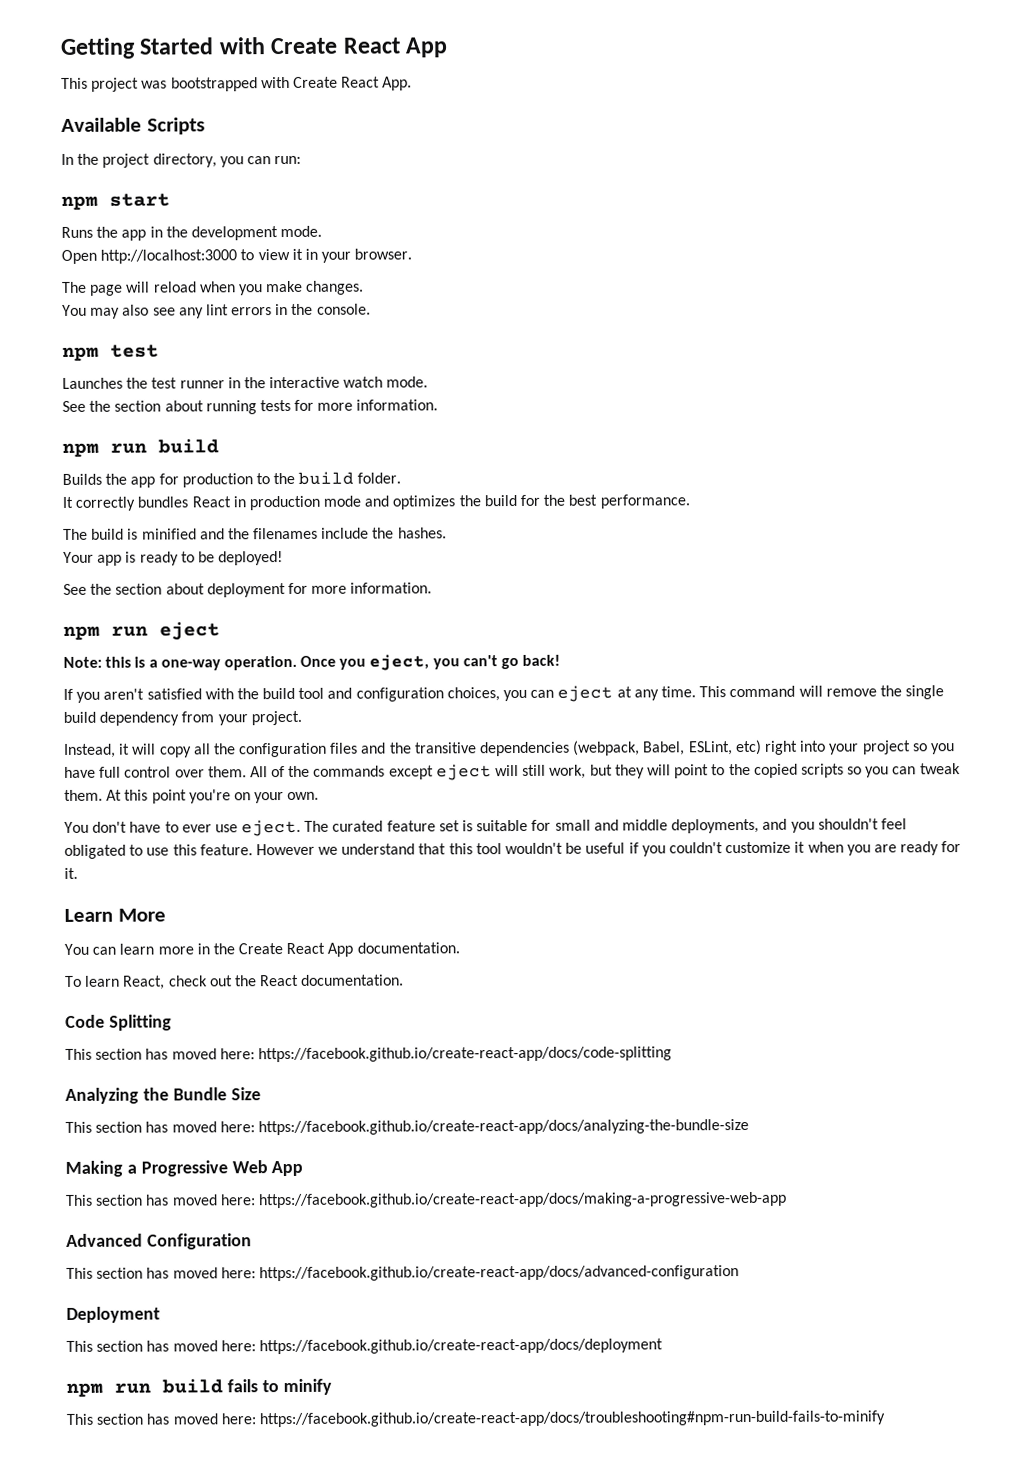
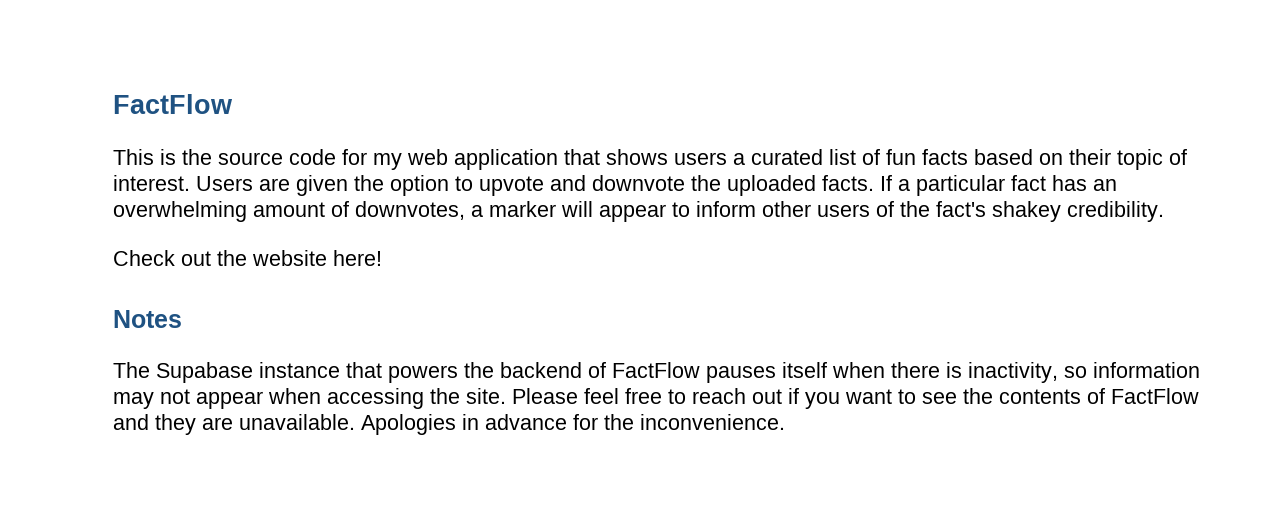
[60,37,449,59] [61,76,413,92] [61,117,205,135] [61,153,302,168] [61,193,170,210] [61,225,323,241] [61,248,413,264] [61,280,365,296] [62,303,371,319] [62,344,159,361] [62,376,429,389] [62,399,439,415] [62,438,219,457] [62,471,402,488] [62,494,690,511] [63,527,447,540] [63,551,284,566] [63,582,433,598] [63,621,220,641] [63,654,561,671] [63,685,945,703] [63,710,302,726] [64,739,955,758] [64,763,961,781] [64,789,320,804] [64,818,907,837] [64,841,962,859] [64,867,78,879] [64,908,166,922] [64,942,460,957] [65,974,405,990] [65,1014,172,1031] [65,1046,672,1063] [65,1087,261,1104] [65,1118,749,1136] [65,1160,304,1177] [65,1191,787,1209] [66,1233,252,1250] [66,1265,739,1282] [66,1306,160,1323] [66,1338,663,1355] [66,1378,332,1397] [66,1410,885,1428] Getting Started with Create React App // This project was bootstrapped with Create React App. // Available Scripts // In the project directory, you can run: // npm start // Runs the app in the development mode. // Open http://localhost:3000 to view it in your browser. // The page will reload when you make changes. // You may also see any lint errors in the console. // npm test // Launches the test runner in the interactive watch mode. // See the section about running tests for more information. // npm run build // Builds the app for production to the build folder. // It correctly bundles React in production mode and optimizes the build for the best performance. // The build is minified and the filenames include the hashes. // Your app is ready to be deployed! // See the section about deployment for more information. // npm run eject // Note: this is a one-way operation. Once you eject, you can't go back! // If you aren't satisfied with the build tool and configuration choices, you can eject at any time. This command will remove the single build dependency from your project. // Instead, it will copy all the configuration files and the transitive dependencies (webpack, Babel, ESLint, etc) right into your project so you have full control over them. All of the commands except eject will still work, but they will point to the copied scripts so you can tweak them. At this point you're on your own. // You don't have to ever use eject. The curated feature set is suitable for small and middle deployments, and you shouldn't feel obligated to use this feature. However we understand that this tool wouldn't be useful if you couldn't customize it when you are ready for it. // Learn More // You can learn more in the Create React App documentation. // To learn React, check out the React documentation. // Code Splitting // This section has moved here: https://facebook.github.io/create-react-app/docs/code-splitting // Analyzing the Bundle Size // This section has moved here: https://facebook.github.io/create-react-app/docs/analyzing-the-bundle-size // Making a Progressive Web App // This section has moved here: https://facebook.github.io/create-react-app/docs/making-a-progressive-web-app // Advanced Configuration // This section has moved here: https://facebook.github.io/create-react-app/docs/advanced-configuration // Deployment // This section has moved here: https://facebook.github.io/create-react-app/docs/deployment // npm run build fails to minify // This section has moved here: https://facebook.github.io/create-react-app/docs/troubleshooting#npm-run-build-fails-to-minify -> [113,94,233,114] [113,149,1187,170] [113,175,1117,196] [113,201,1164,222] [113,250,382,266] [113,310,182,328] [113,362,1200,383] [113,388,1199,409] [113,414,785,435] FactFlow // This is the source code for my web application that shows users a curated list of fun facts based on their topic of interest. Users are given the option to upvote and downvote the uploaded facts. If a particular fact has an overwhelming amount of downvotes, a marker will appear to inform other users of the fact's shakey credibility. // Check out the website here! // Notes // The Supabase instance that powers the backend of FactFlow pauses itself when there is inactivity, so information may not appear when accessing the site. Please feel free to reach out if you want to see the contents of FactFlow and they are unavailable. Apologies in advance for the inconvenience.

